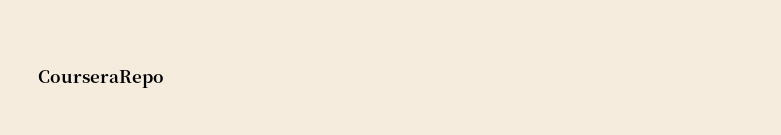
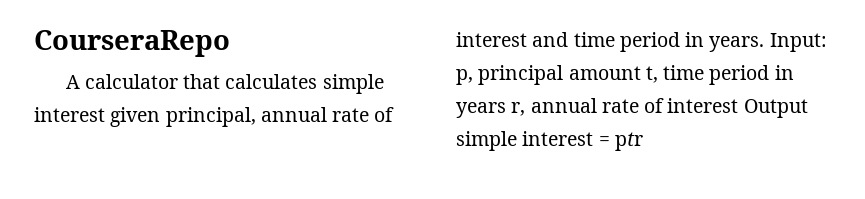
(164, 79) none -> [65,74,384,94] [34,107,395,127] [456,32,827,52] [456,65,794,85] [456,98,808,118] [456,131,643,151] // A calculator that calculates simple interest given principal, annual rate of interest and time period in years. Input: p, principal amount t, time period in years r, annual rate of interest Output simple interest = ptr

